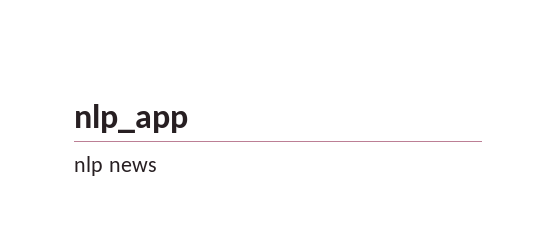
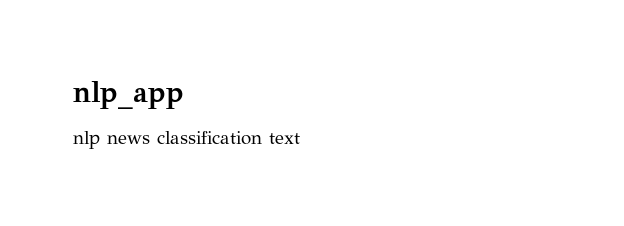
(157, 166) none -> [157,131,300,145] classification text

